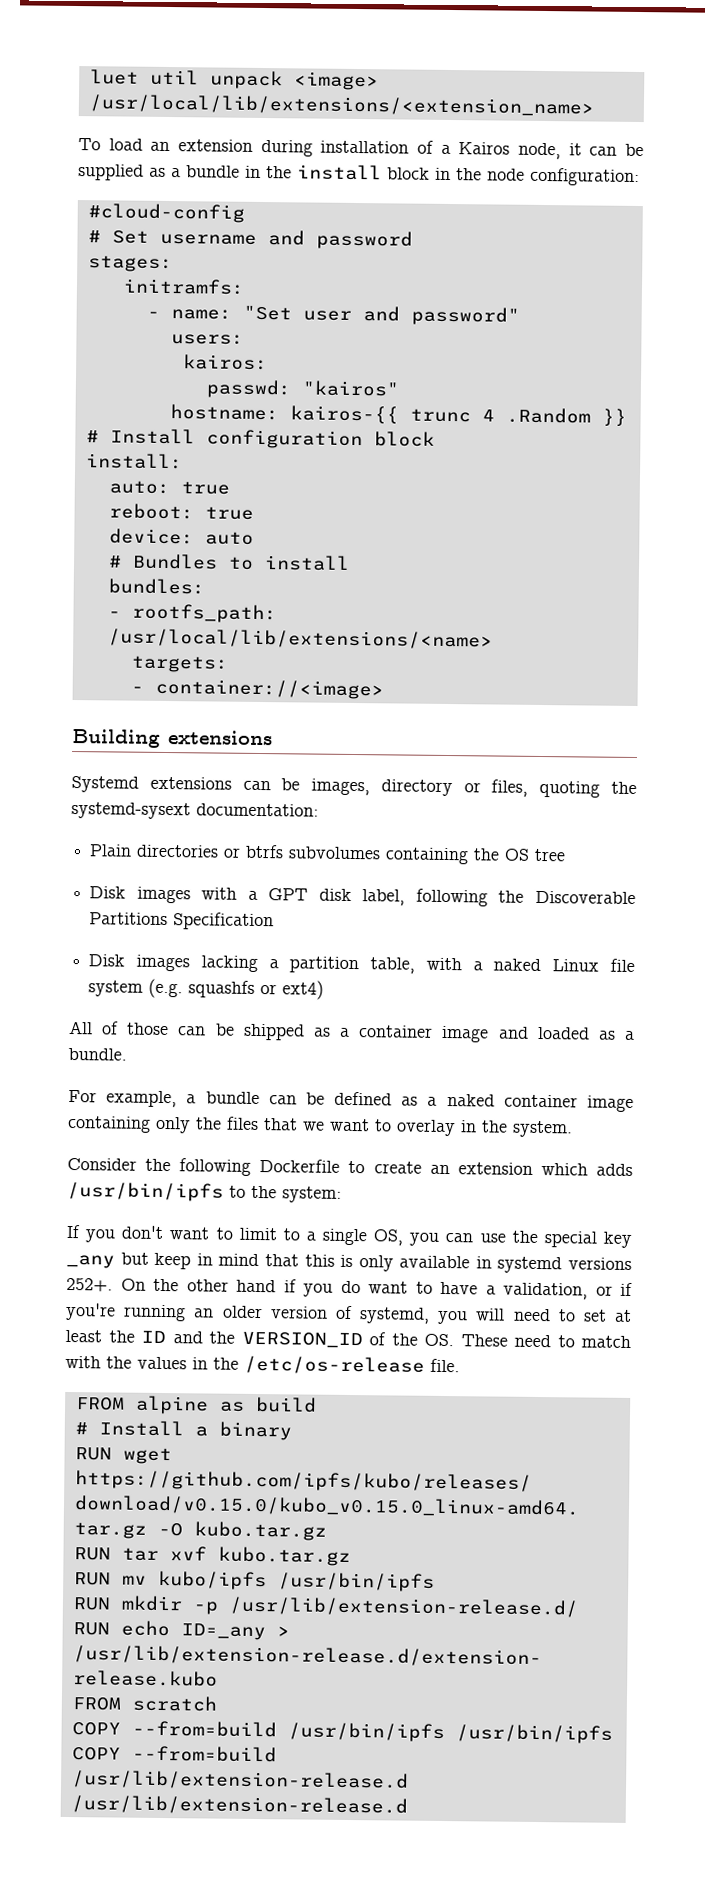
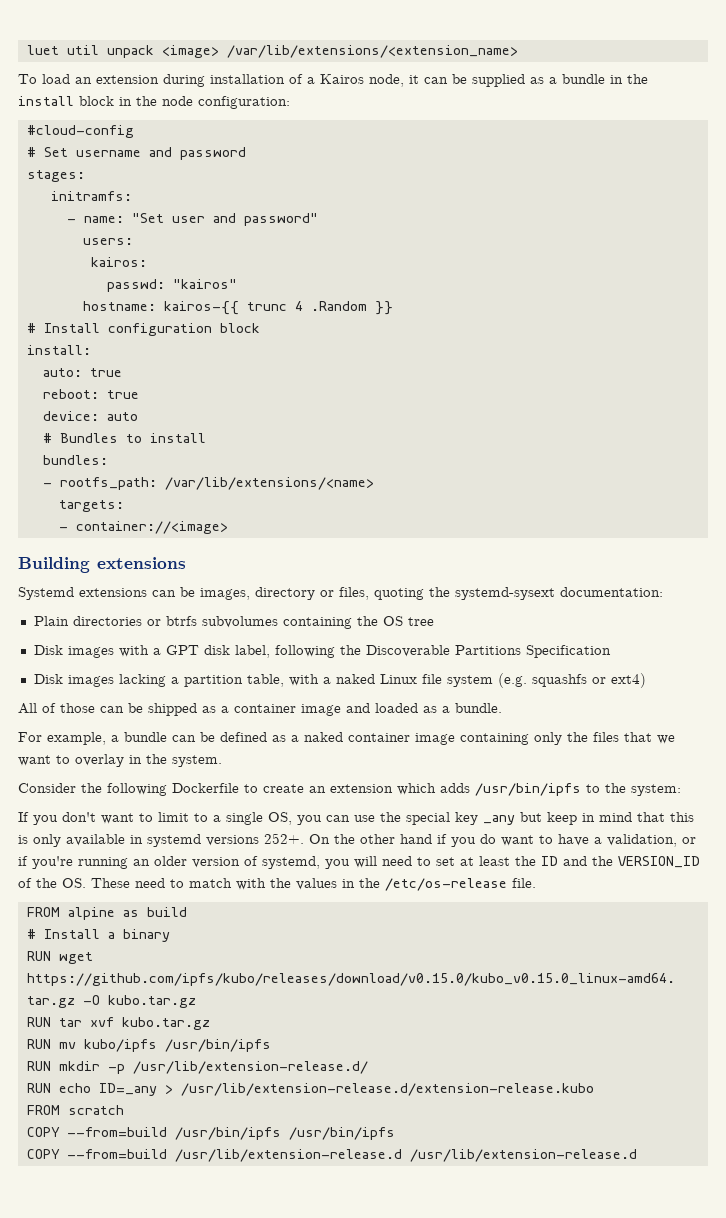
[88,94,594,117] /usr/local/lib/extensions/<extension_name> -> [226,45,518,58] /var/lib/extensions/<extension_name>
[107,628,493,650] /usr/local/lib/extensions/<name> -> [164,477,374,490] /var/lib/extensions/<name>

